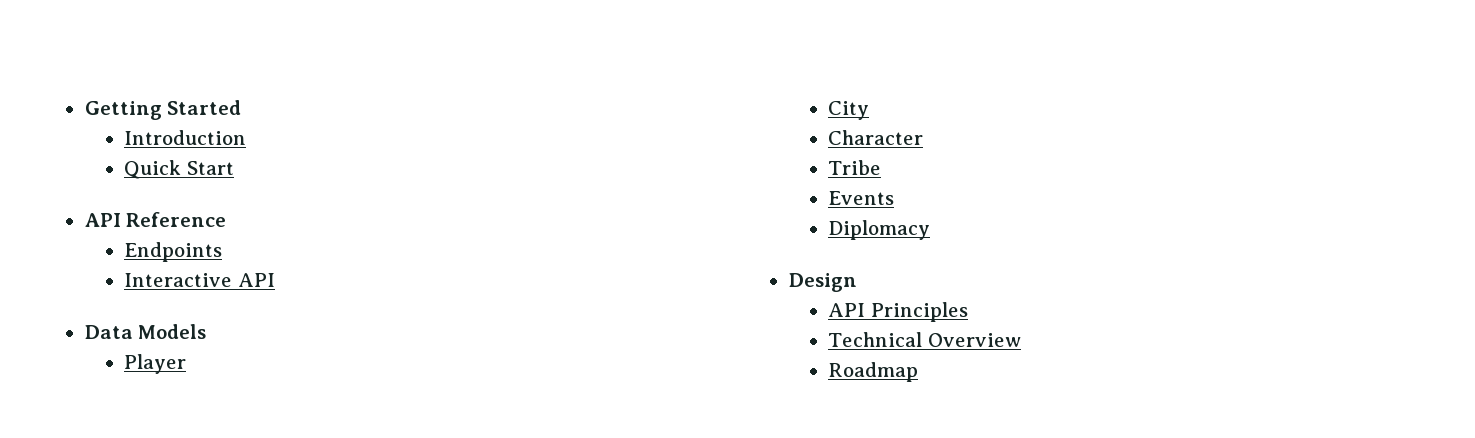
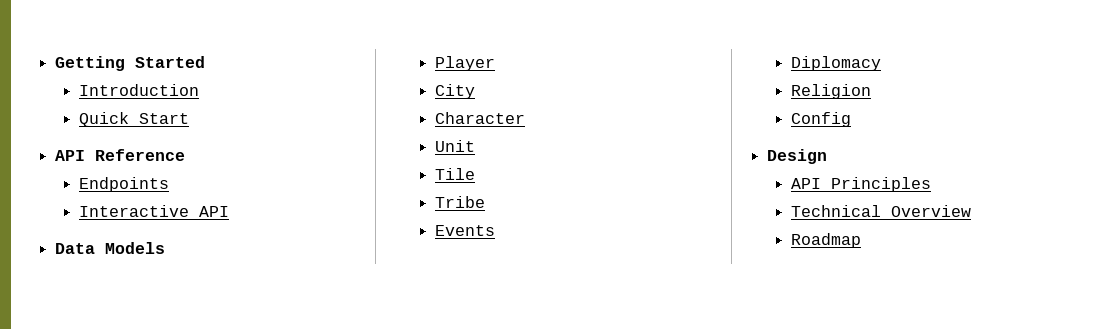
(924, 137) none -> [434,140,475,152] [434,168,475,180] // Unit // Tile
(931, 230) none -> [790,84,871,99] [790,112,851,127] // Religion // Config

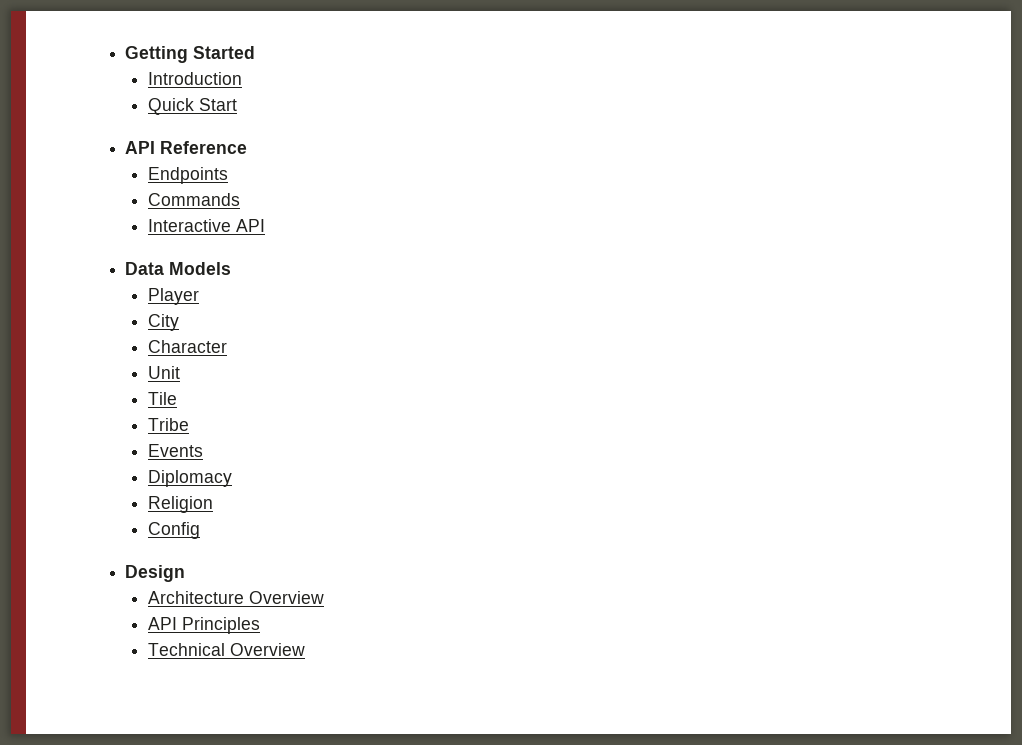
(169, 184) none -> [147,193,240,206] // Commands
(828, 156) none -> [147,591,324,604] // Architecture Overview
[790,233,861,248] // Roadmap -> (305, 649) none

